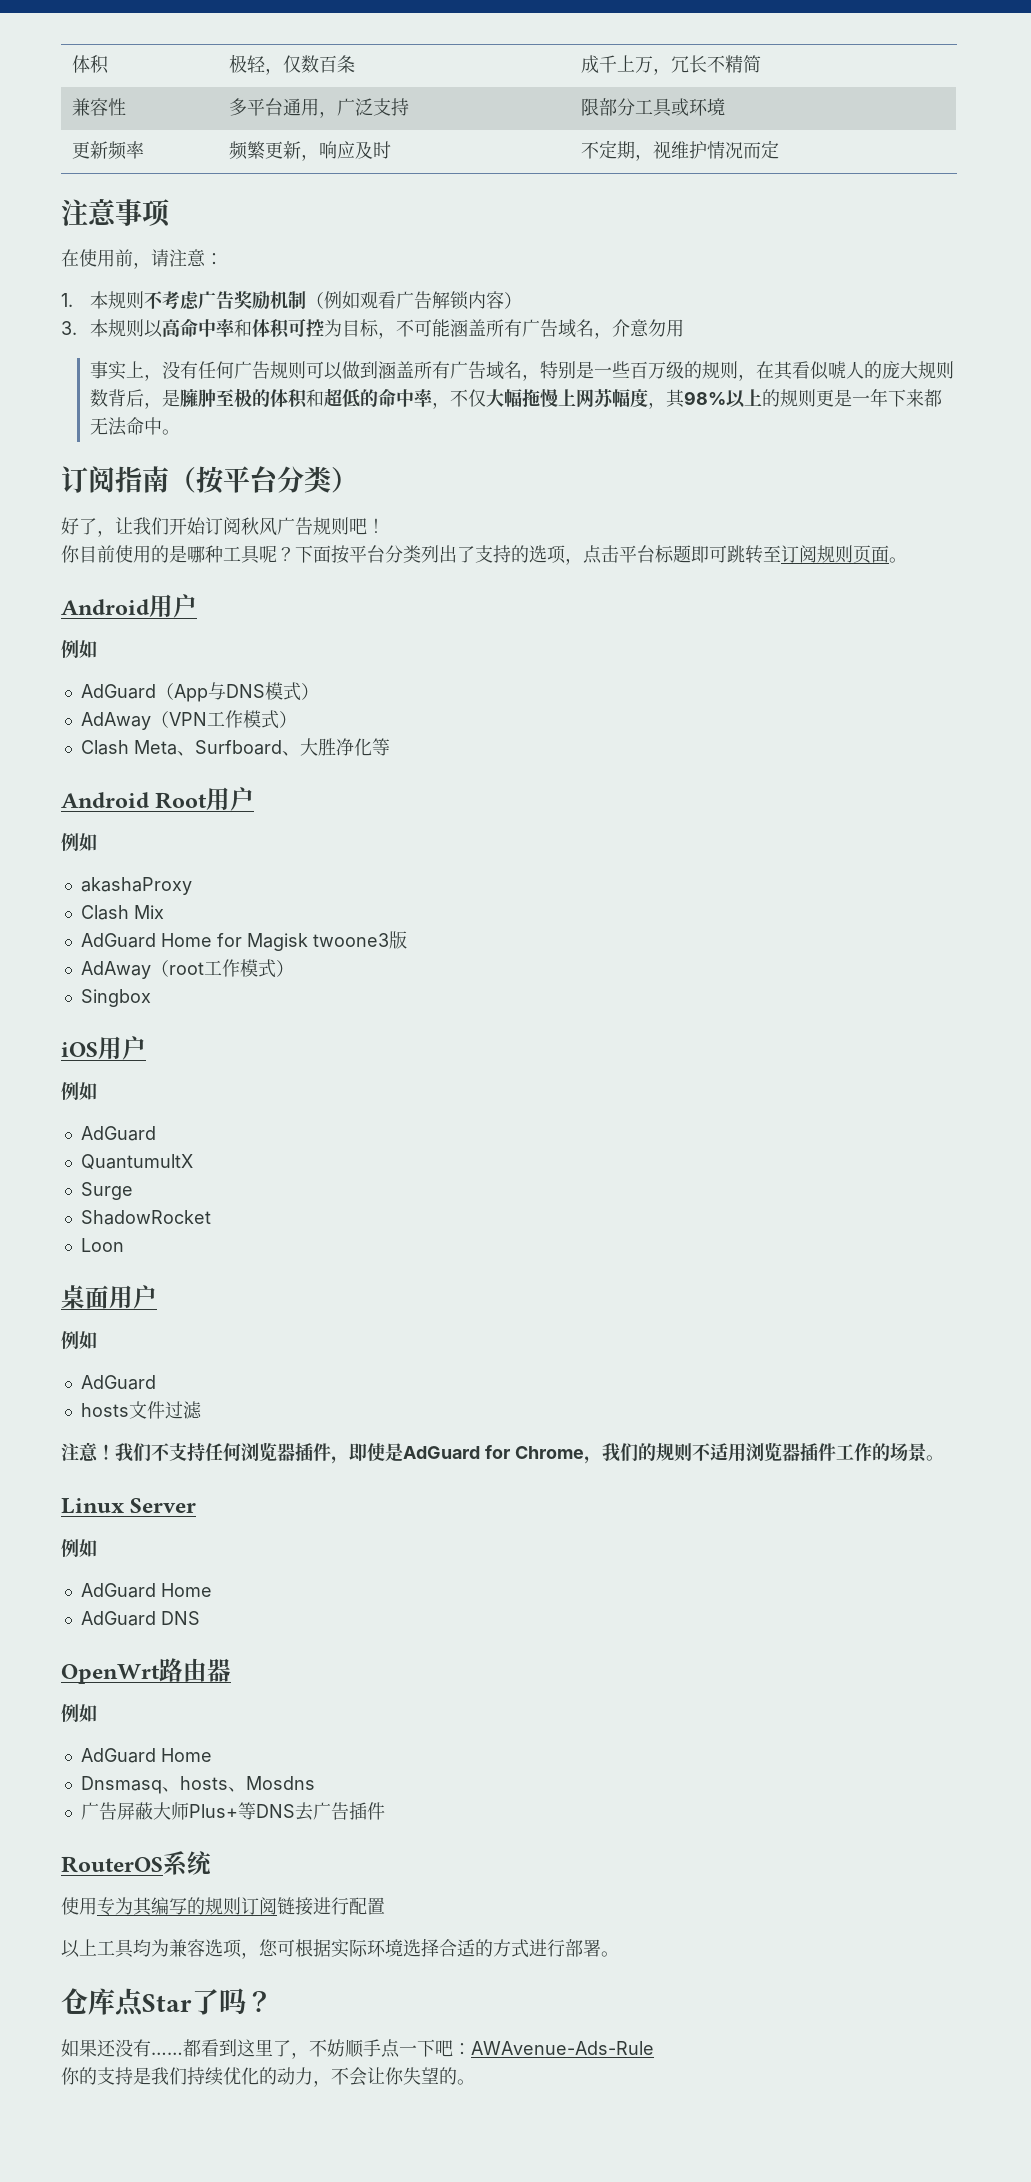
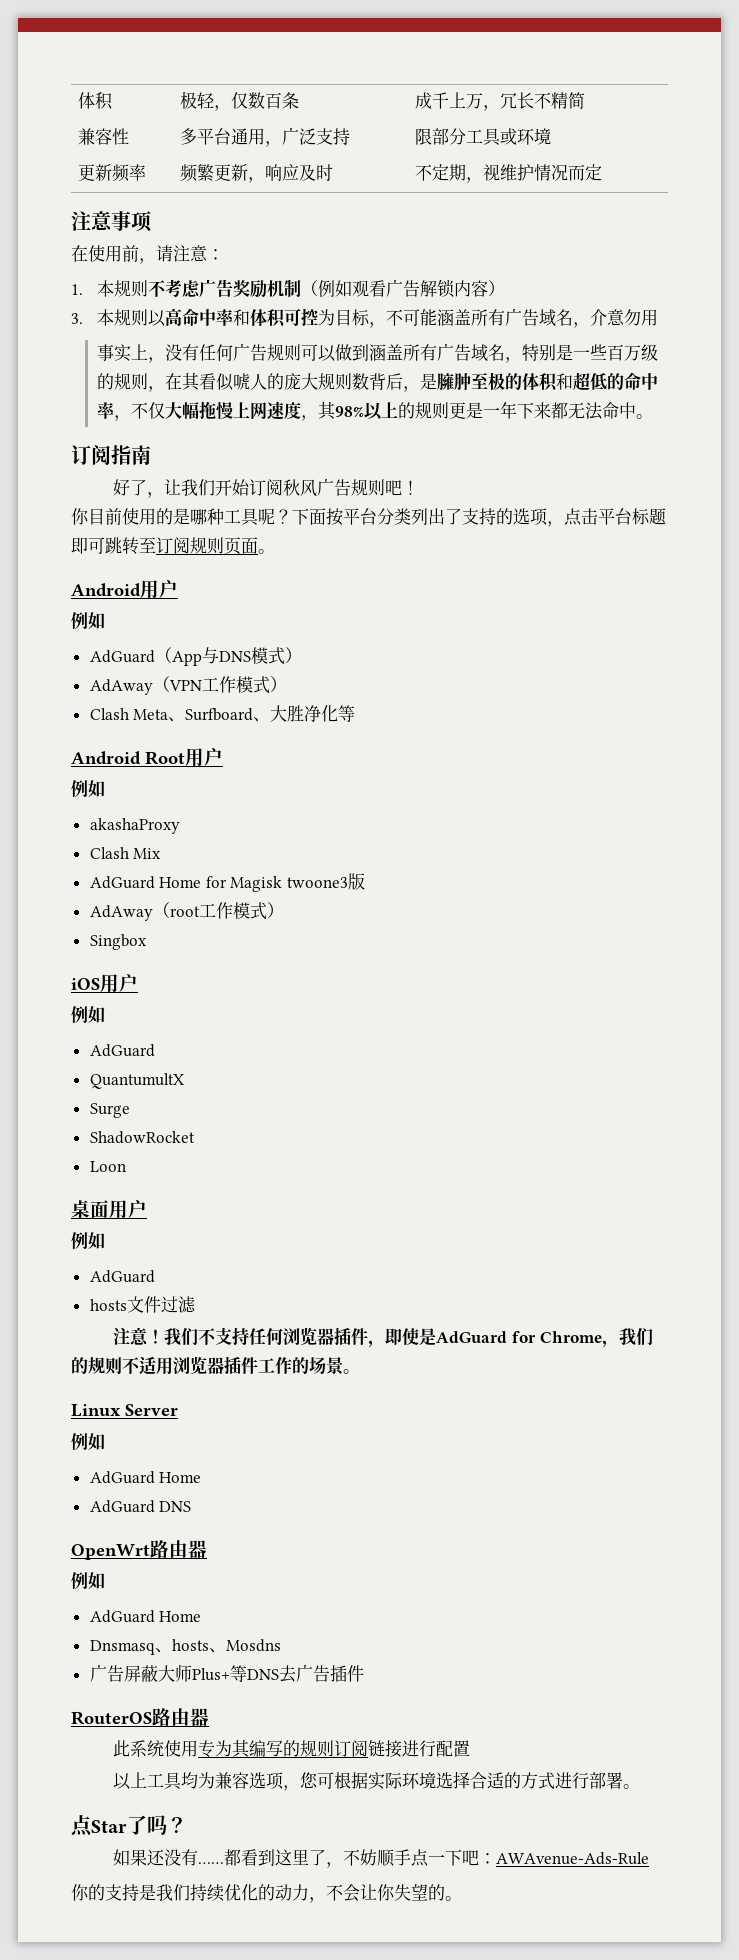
[594,389,631,407] 苏幅 -> [267,401,286,420] 速
[169,466,358,494] （按平台分类） -> (151, 455) none
(163, 1864) none -> [152,1708,209,1726] [113,1740,131,1757] 路由器 // 此
(212, 1863) // -> (165, 1748) none
[61,1988,115,2015] 仓库 -> (641, 1786) none

